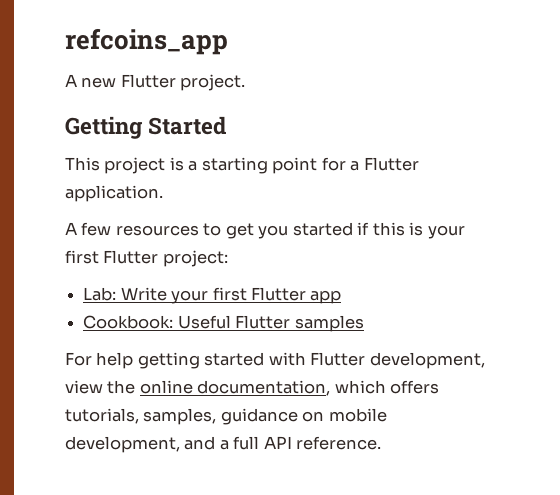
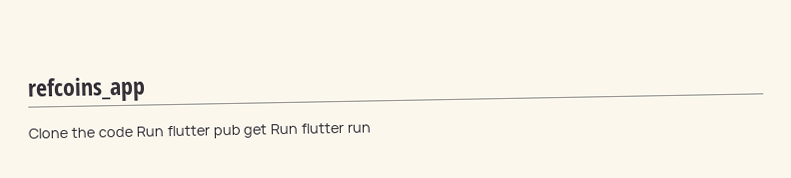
[65,74,246,91] [65,116,227,139] [65,157,419,174] [65,185,163,202] [65,222,465,239] [65,250,228,267] [83,287,342,304] [83,315,364,332] [65,352,485,369] [65,380,440,396] [65,408,387,425] [65,436,382,453] A new Flutter project. // Getting Started // This project is a starting point for a Flutter application. // A few resources to get you started if this is your first Flutter project: // Lab: Write your first Flutter app // Cookbook: Useful Flutter samples // For help getting started with Flutter development, view the online documentation, which offers tutorials, samples, guidance on mobile development, and a full API reference. -> [28,122,372,139] Clone the code Run flutter pub get Run flutter run

